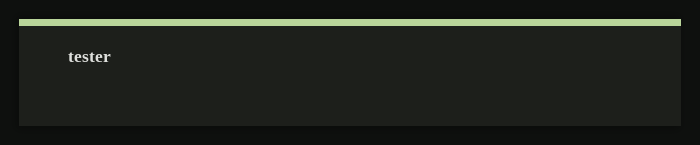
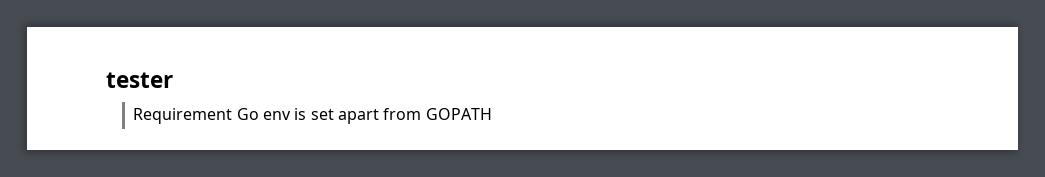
(111, 57) none -> [133,108,492,124] // Requirement Go env is set apart from GOPATH

